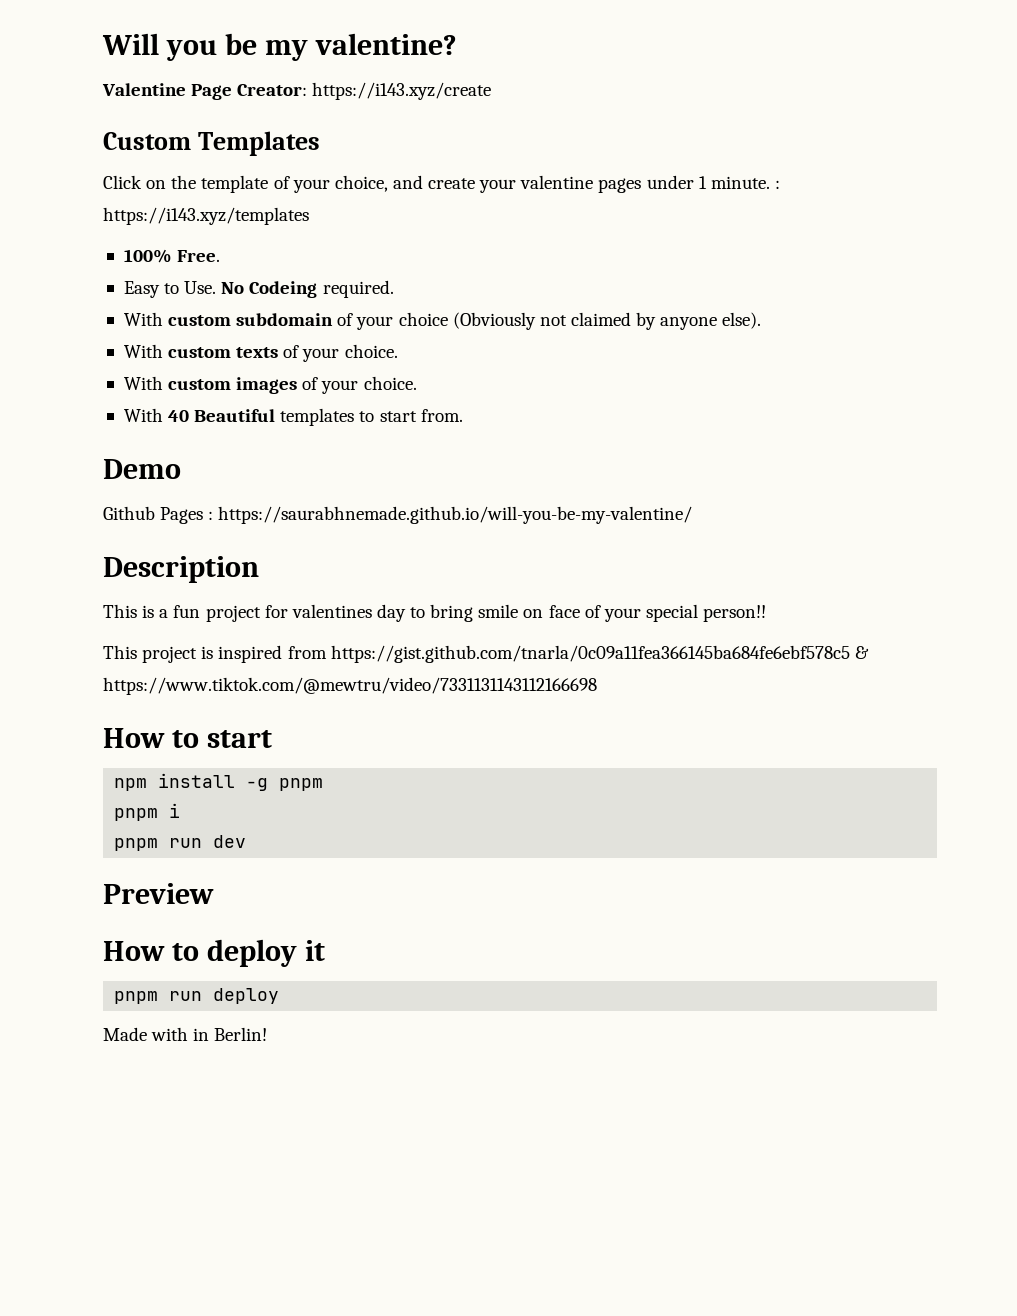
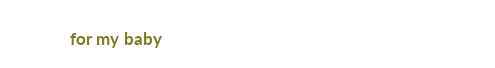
[102,33,457,61] [102,82,492,100] [103,131,320,156] [103,175,780,193] [103,207,309,225] [123,249,221,263] [123,280,394,298] [123,312,762,330] [123,344,398,362] [123,376,417,394] [123,408,463,426] [103,459,181,479] [103,506,693,524] [103,556,259,583] [103,604,767,622] [103,645,869,663] [103,677,597,695] [103,728,272,748] [114,773,324,791] [114,803,181,821] [114,835,247,851] [103,883,214,904] [103,939,325,967] [114,988,280,1004] [103,1027,268,1041] Will you be my valentine? // Valentine Page Creator: https://i143.xyz/create // Custom Templates // Click on the template of your choice, and create your valentine pages under 1 minute. : https://i143.xyz/templates // 100% Free. // Easy to Use. No Codeing required. // With custom subdomain of your choice (Obviously not claimed by anyone else). // With custom texts of your choice. // With custom images of your choice. // With 40 Beautiful templates to start from. // Demo // Github Pages : https://saurabhnemade.github.io/will-you-be-my-valentine/ // Description // This is a fun project for valentines day to bring smile on face of your special person!! // This project is inspired from https://gist.github.com/tnarla/0c09a11fea366145ba684fe6ebf578c5 & https://www.tiktok.com/@mewtru/video/7331131143112166698 // How to start // npm install -g pnpm // pnpm i // pnpm run dev // Preview // How to deploy it // pnpm run deploy // Made with in Berlin! -> [70,32,162,48] for my baby

